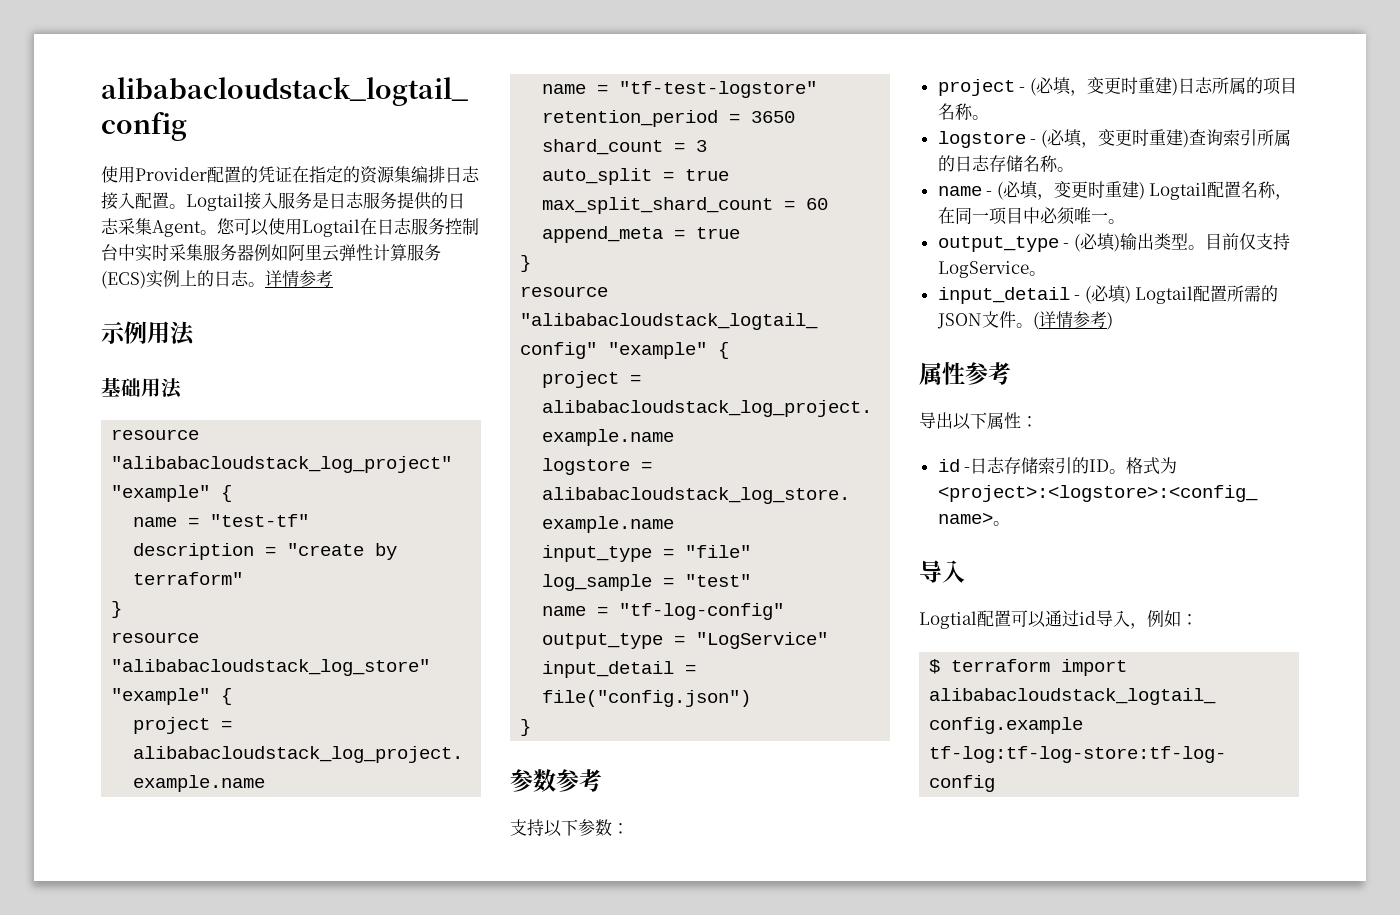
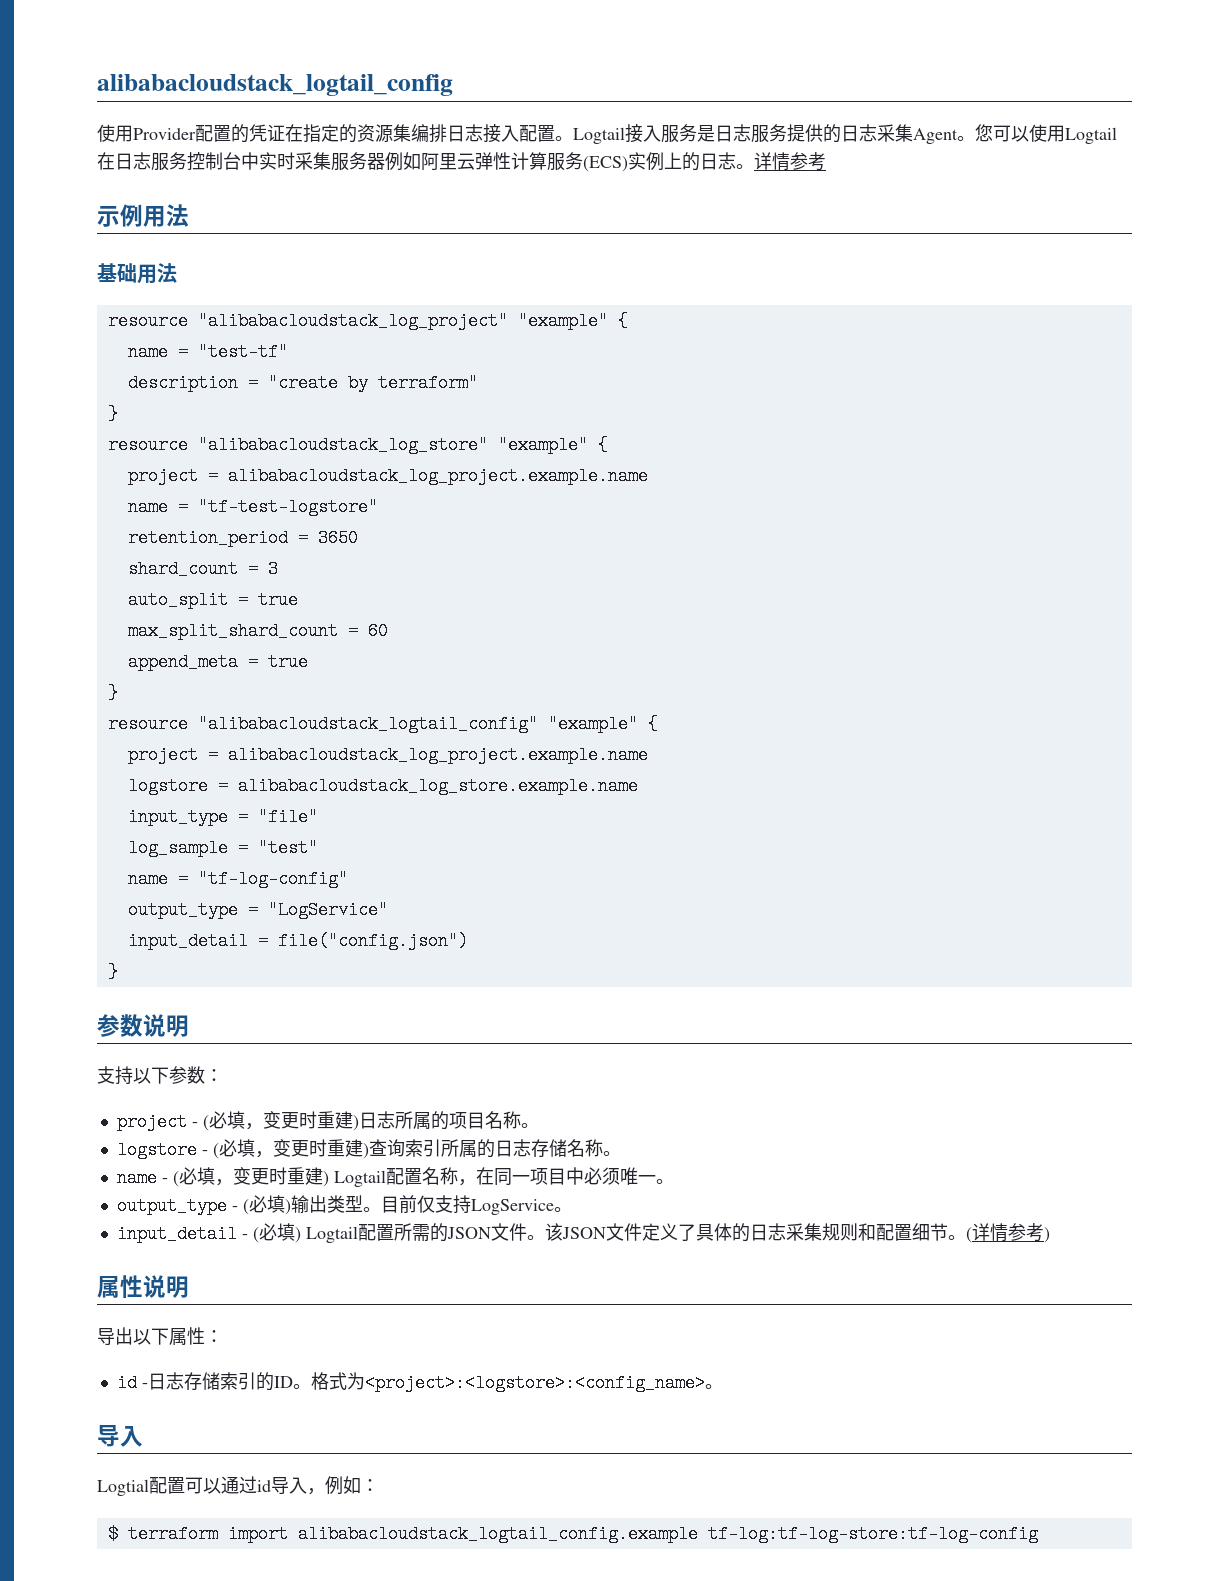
[556,769,602,792] 参考 -> [143,1014,189,1037] 说明
(1033, 325) none -> [544,1223,966,1242] 该JSON文件定义了具体的日志采集规则和配置细节。
[965,362,1011,385] 参考 -> [143,1275,189,1298] 说明

